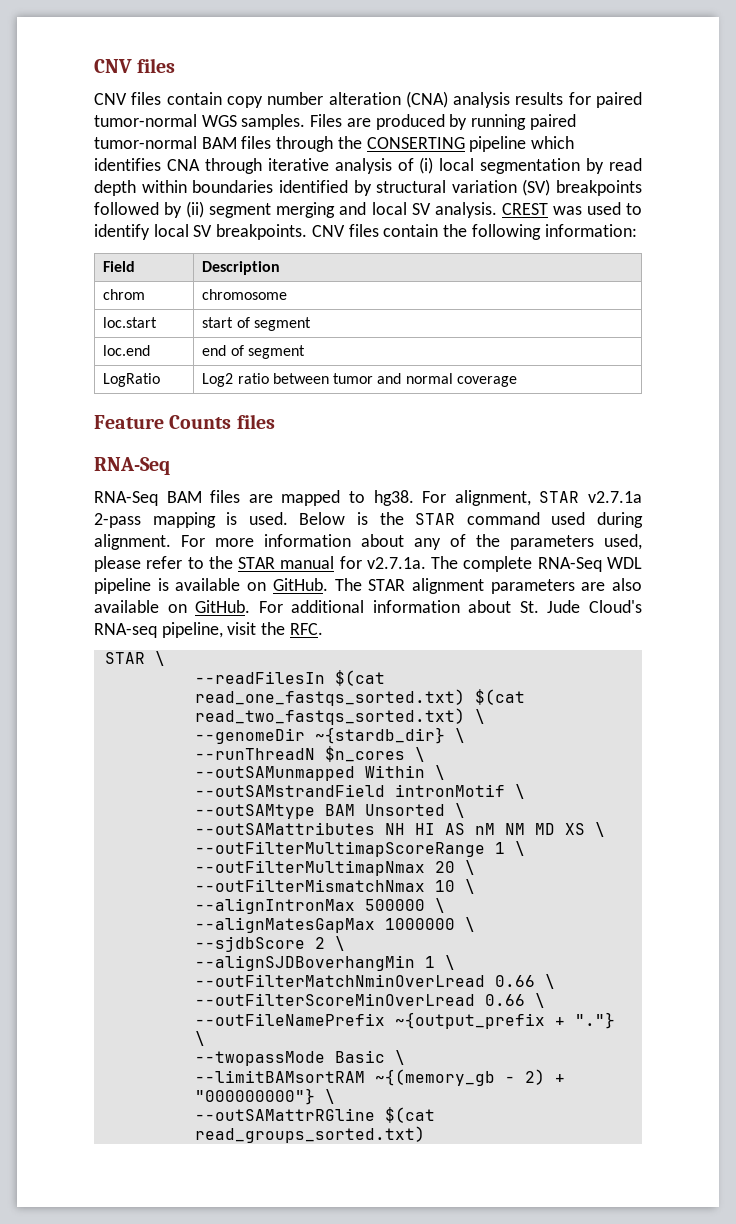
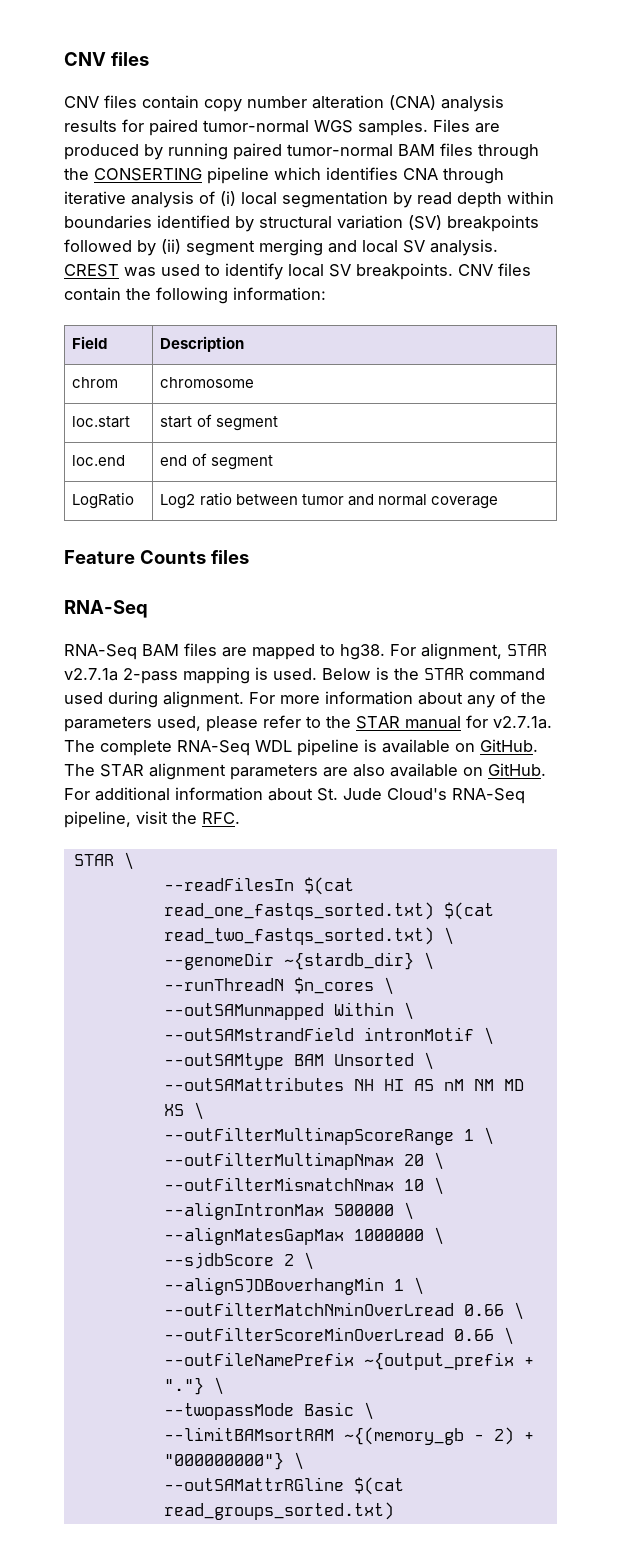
[94,623,157,638] RNA-seq -> [452,788,525,804] RNA-Seq

